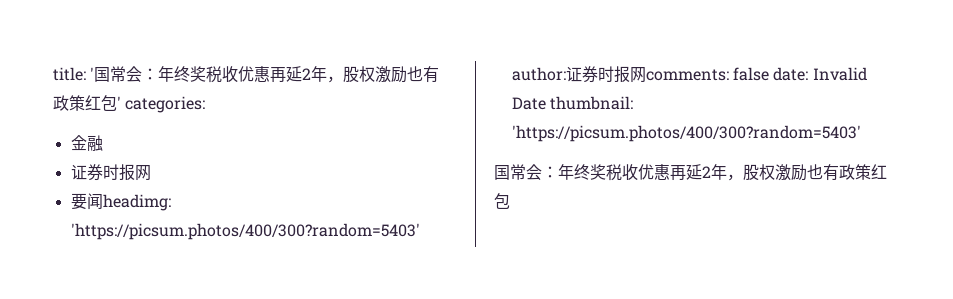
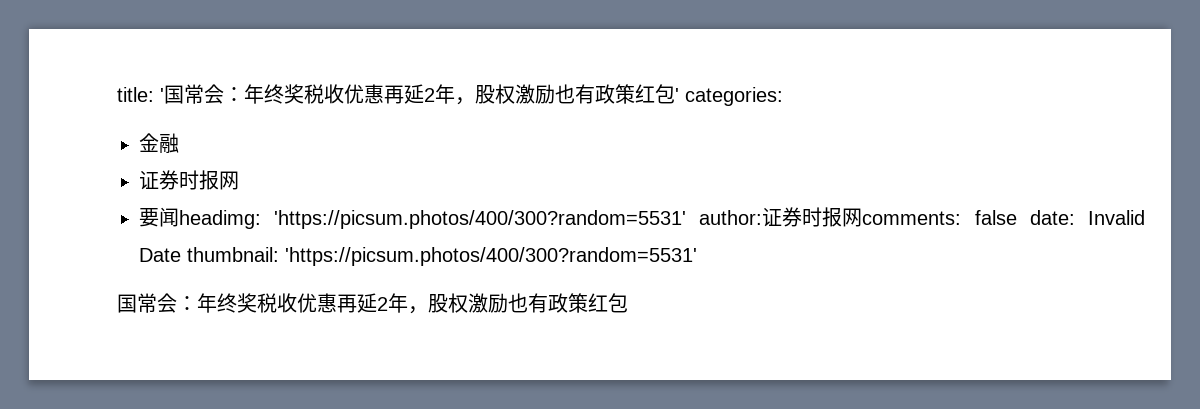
[70,223,420,240] 'https://picsum.photos/400/300?random=5403' -> [274,210,687,229] 'https://picsum.photos/400/300?random=5531'
[511,125,861,142] 'https://picsum.photos/400/300?random=5403' -> [285,247,697,266] 'https://picsum.photos/400/300?random=5531'

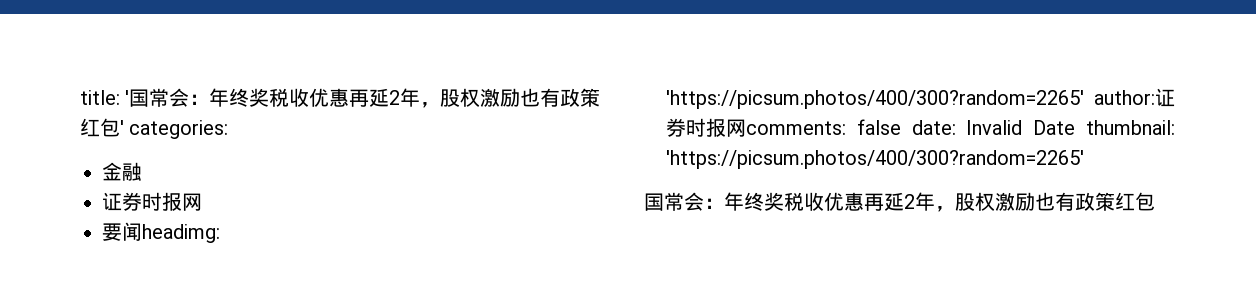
[274,210,687,229] 'https://picsum.photos/400/300?random=5531' -> [666,90,1084,109] 'https://picsum.photos/400/300?random=2265'
[285,247,697,266] 'https://picsum.photos/400/300?random=5531' -> [666,150,1084,169] 'https://picsum.photos/400/300?random=2265'

